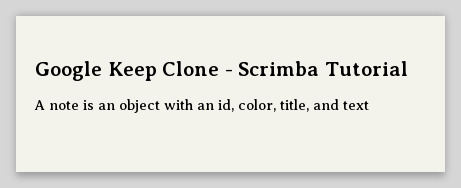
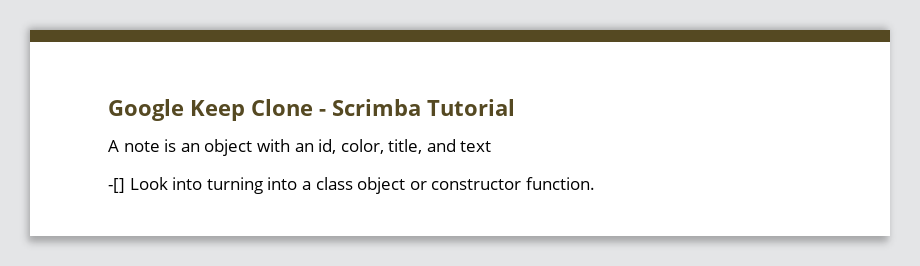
(369, 105) none -> [108,177,595,194] // -[] Look into turning into a class object or constructor function.

